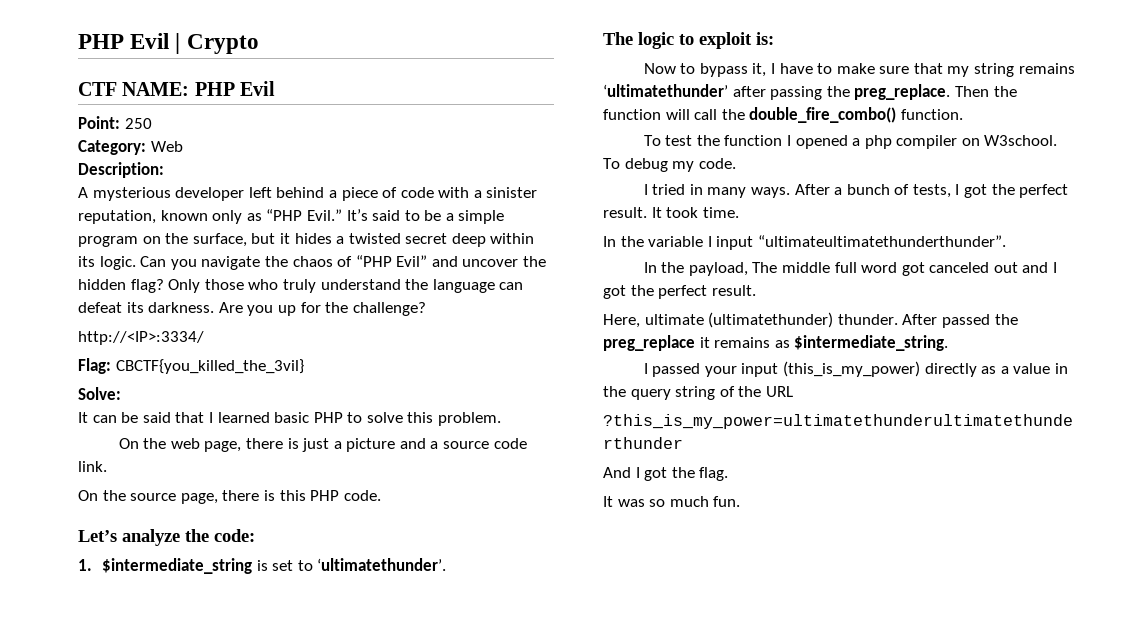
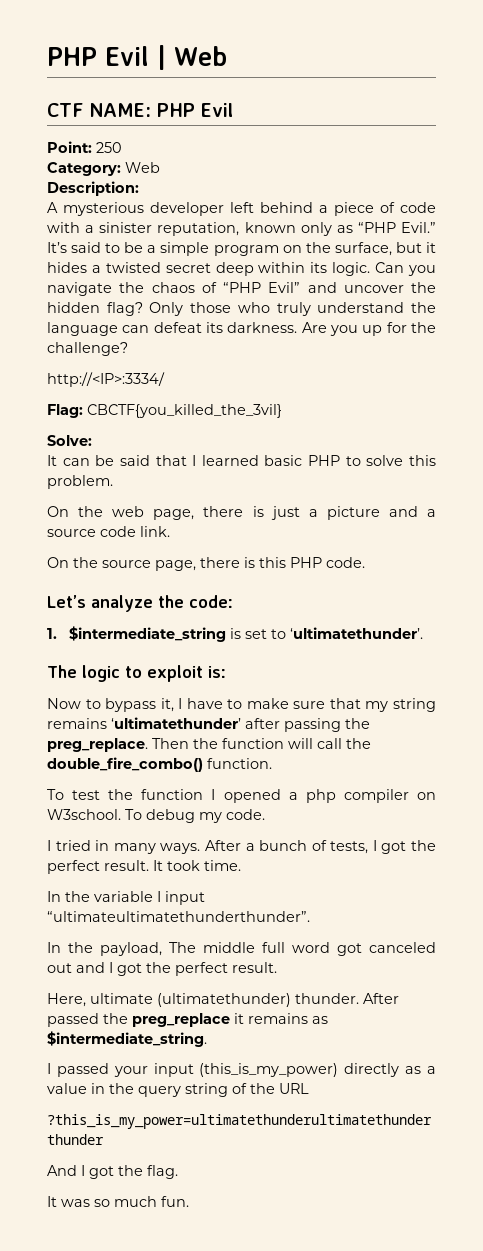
[186,34,259,54] Crypto -> [174,46,227,66] Web

